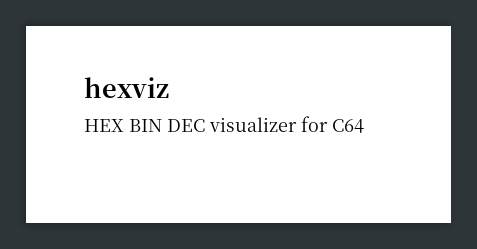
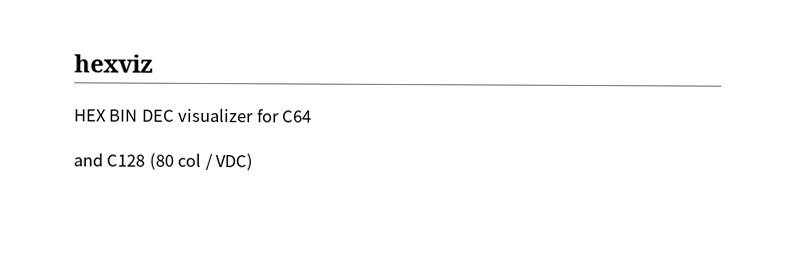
(364, 126) none -> [73,152,254,171] // and C128 (80 col / VDC)

